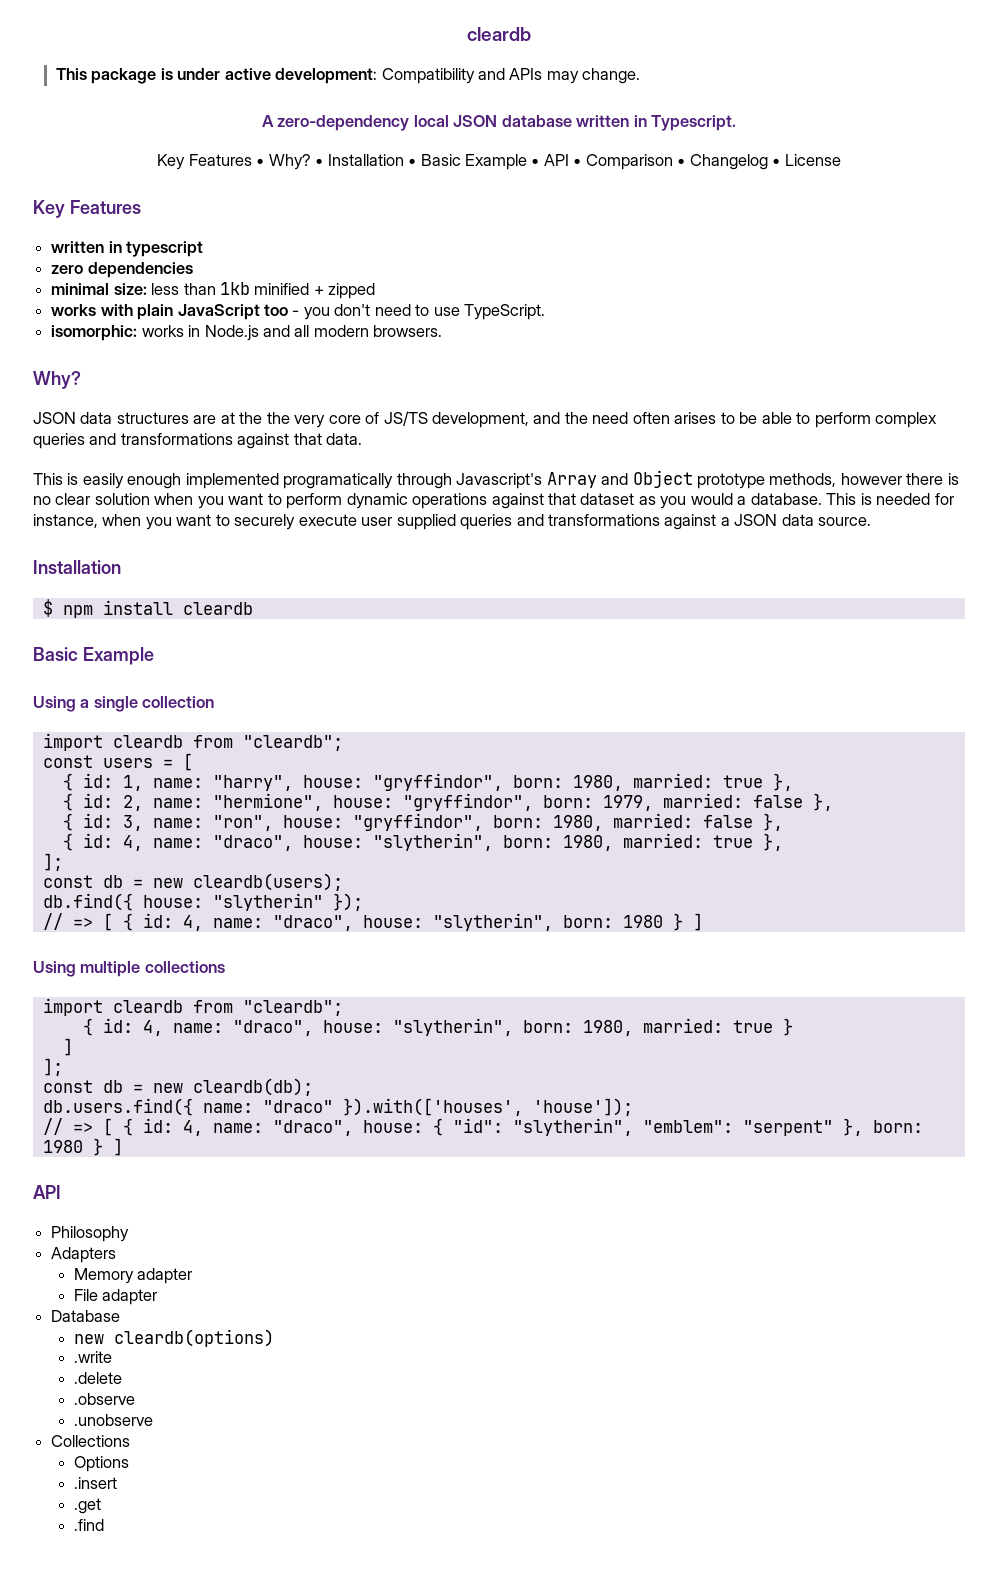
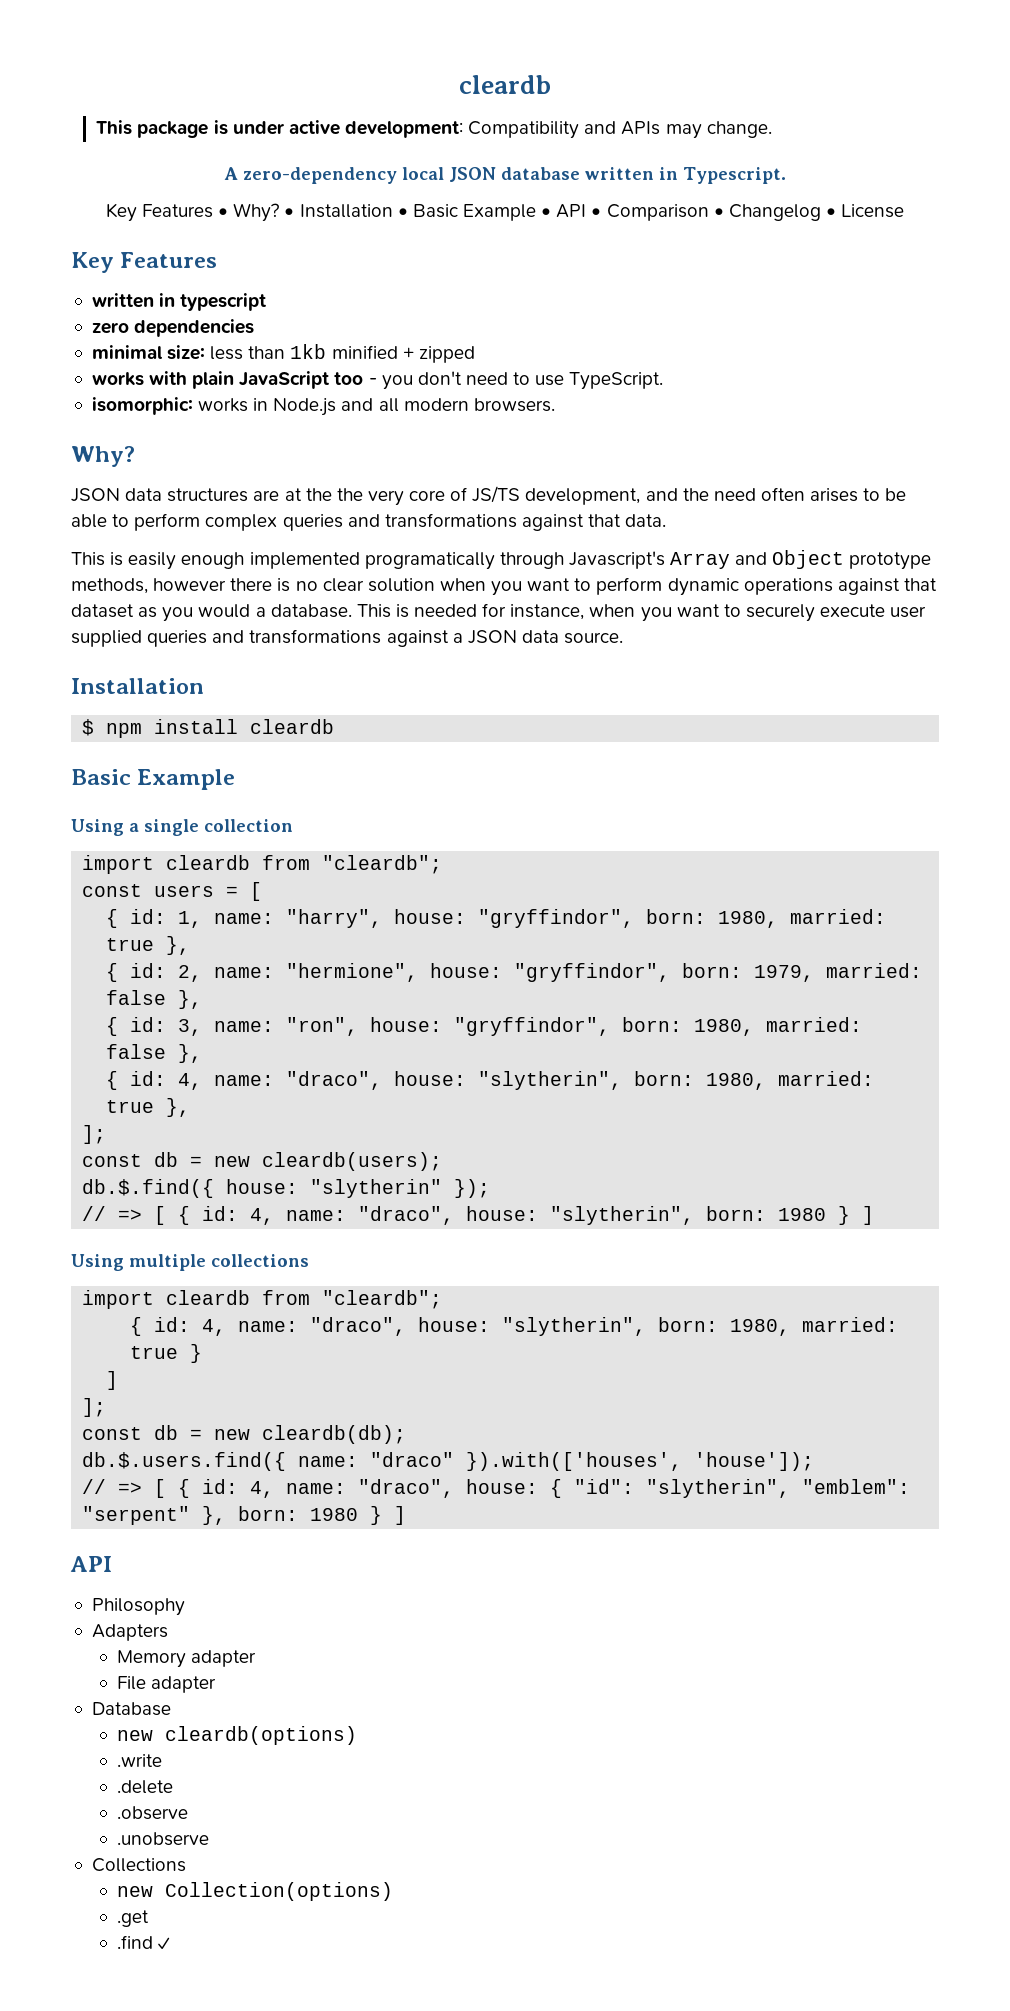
[42,893,133,911] db.find({ -> [82,1179,215,1198] db.$.find({
[42,1098,193,1116] db.users.find({ -> [82,1452,287,1471] db.$.users.find({
[73,1456,129,1472] [73,1477,117,1489] Options // .insert -> [117,1882,394,1901] new Collection(options)
(104, 1525) none -> [158,1937,171,1950] ✓

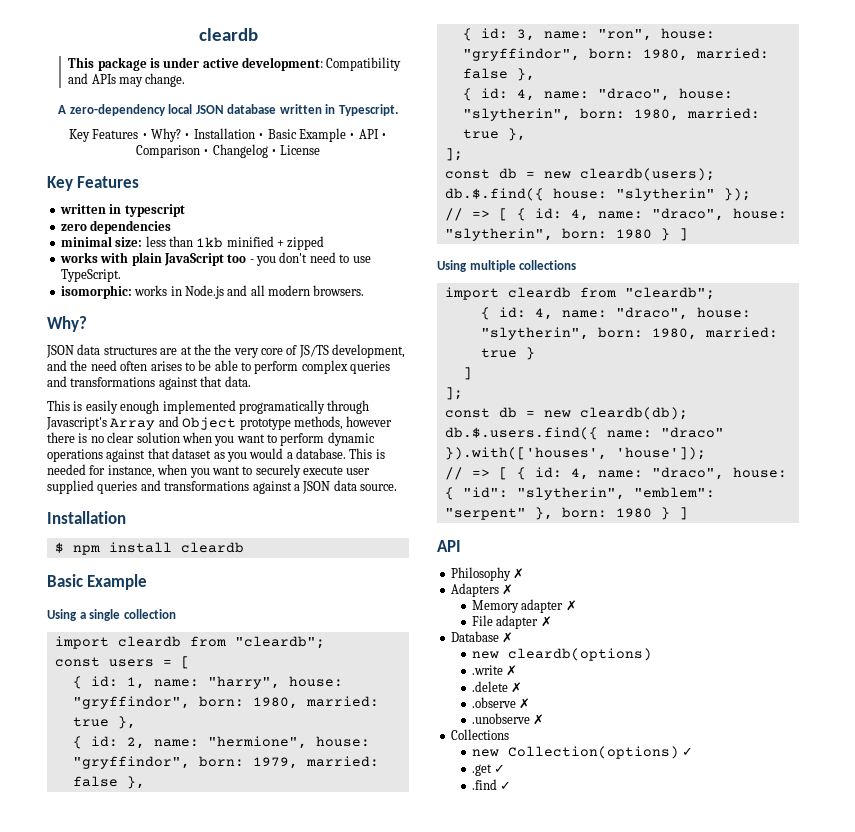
(185, 1607) none -> [513,568,525,579] ✗
(168, 1632) none -> [502,584,514,595] ✗
(257, 1658) none -> [565,600,577,611] ✗
(217, 1684) none -> [540,616,552,627] ✗
(171, 1709) none -> [502,632,514,643] ✗
(163, 1760) none -> [506,665,518,676] ✗
(174, 1787) none -> [511,682,523,693] ✗
(189, 1813) none -> [519,698,531,709] ✗
(210, 1839) none -> [533,714,545,725] ✗
(394, 1891) none -> [682,747,694,756] ✓
(150, 1918) none -> [494,764,506,773] ✓

